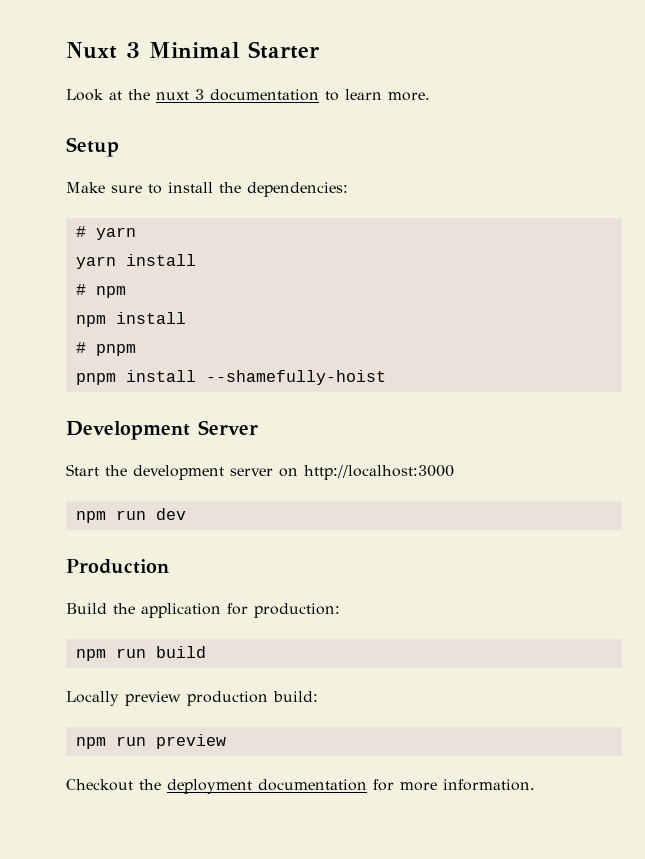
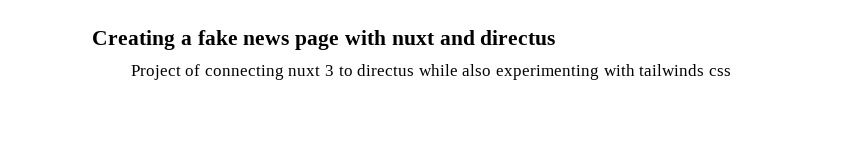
[66,41,319,59] [66,89,430,101] [66,137,119,157] [66,182,348,197] [75,226,136,240] [75,254,196,269] [75,284,126,298] [75,312,186,327] [75,342,136,356] [75,370,386,385] [66,420,258,440] [66,464,454,480] [75,508,186,523] [66,559,169,574] [66,603,340,618] [75,646,206,661] [66,691,318,706] [75,734,226,749] [66,779,535,794] Nuxt 3 Minimal Starter // Look at the nuxt 3 documentation to learn more. // Setup // Make sure to install the dependencies: // # yarn // yarn install // # npm // npm install // # pnpm // pnpm install --shamefully-hoist // Development Server // Start the development server on http://localhost:3000 // npm run dev // Production // Build the application for production: // npm run build // Locally preview production build: // npm run preview // Checkout the deployment documentation for more information. -> [92,30,556,50] [130,64,731,80] Creating a fake news page with nuxt and directus // Project of connecting nuxt 3 to directus while also experimenting with tailwinds css

